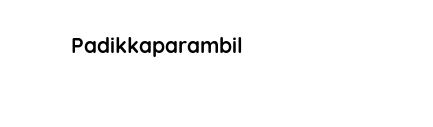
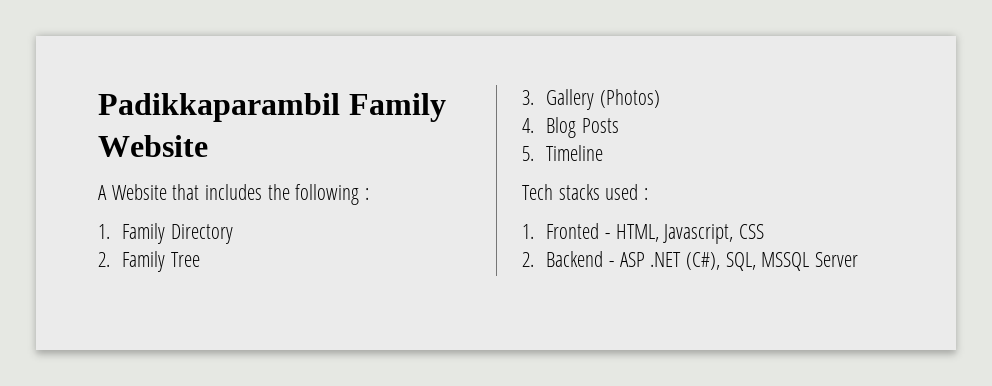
(243, 47) none -> [348,93,446,122] [98,135,208,157] [98,184,370,205] [98,223,234,244] [98,251,201,272] [522,89,661,110] [522,117,620,138] [522,145,604,161] [522,184,648,200] [522,223,765,244] [522,251,859,271] Family Website // A Website that includes the following : // 1. Family Directory // 2. Family Tree // 3. Gallery (Photos) // 4. Blog Posts // 5. Timeline // Tech stacks used : // 1. Fronted - HTML, Javascript, CSS // 2. Backend - ASP .NET (C#), SQL, MSSQL Server

